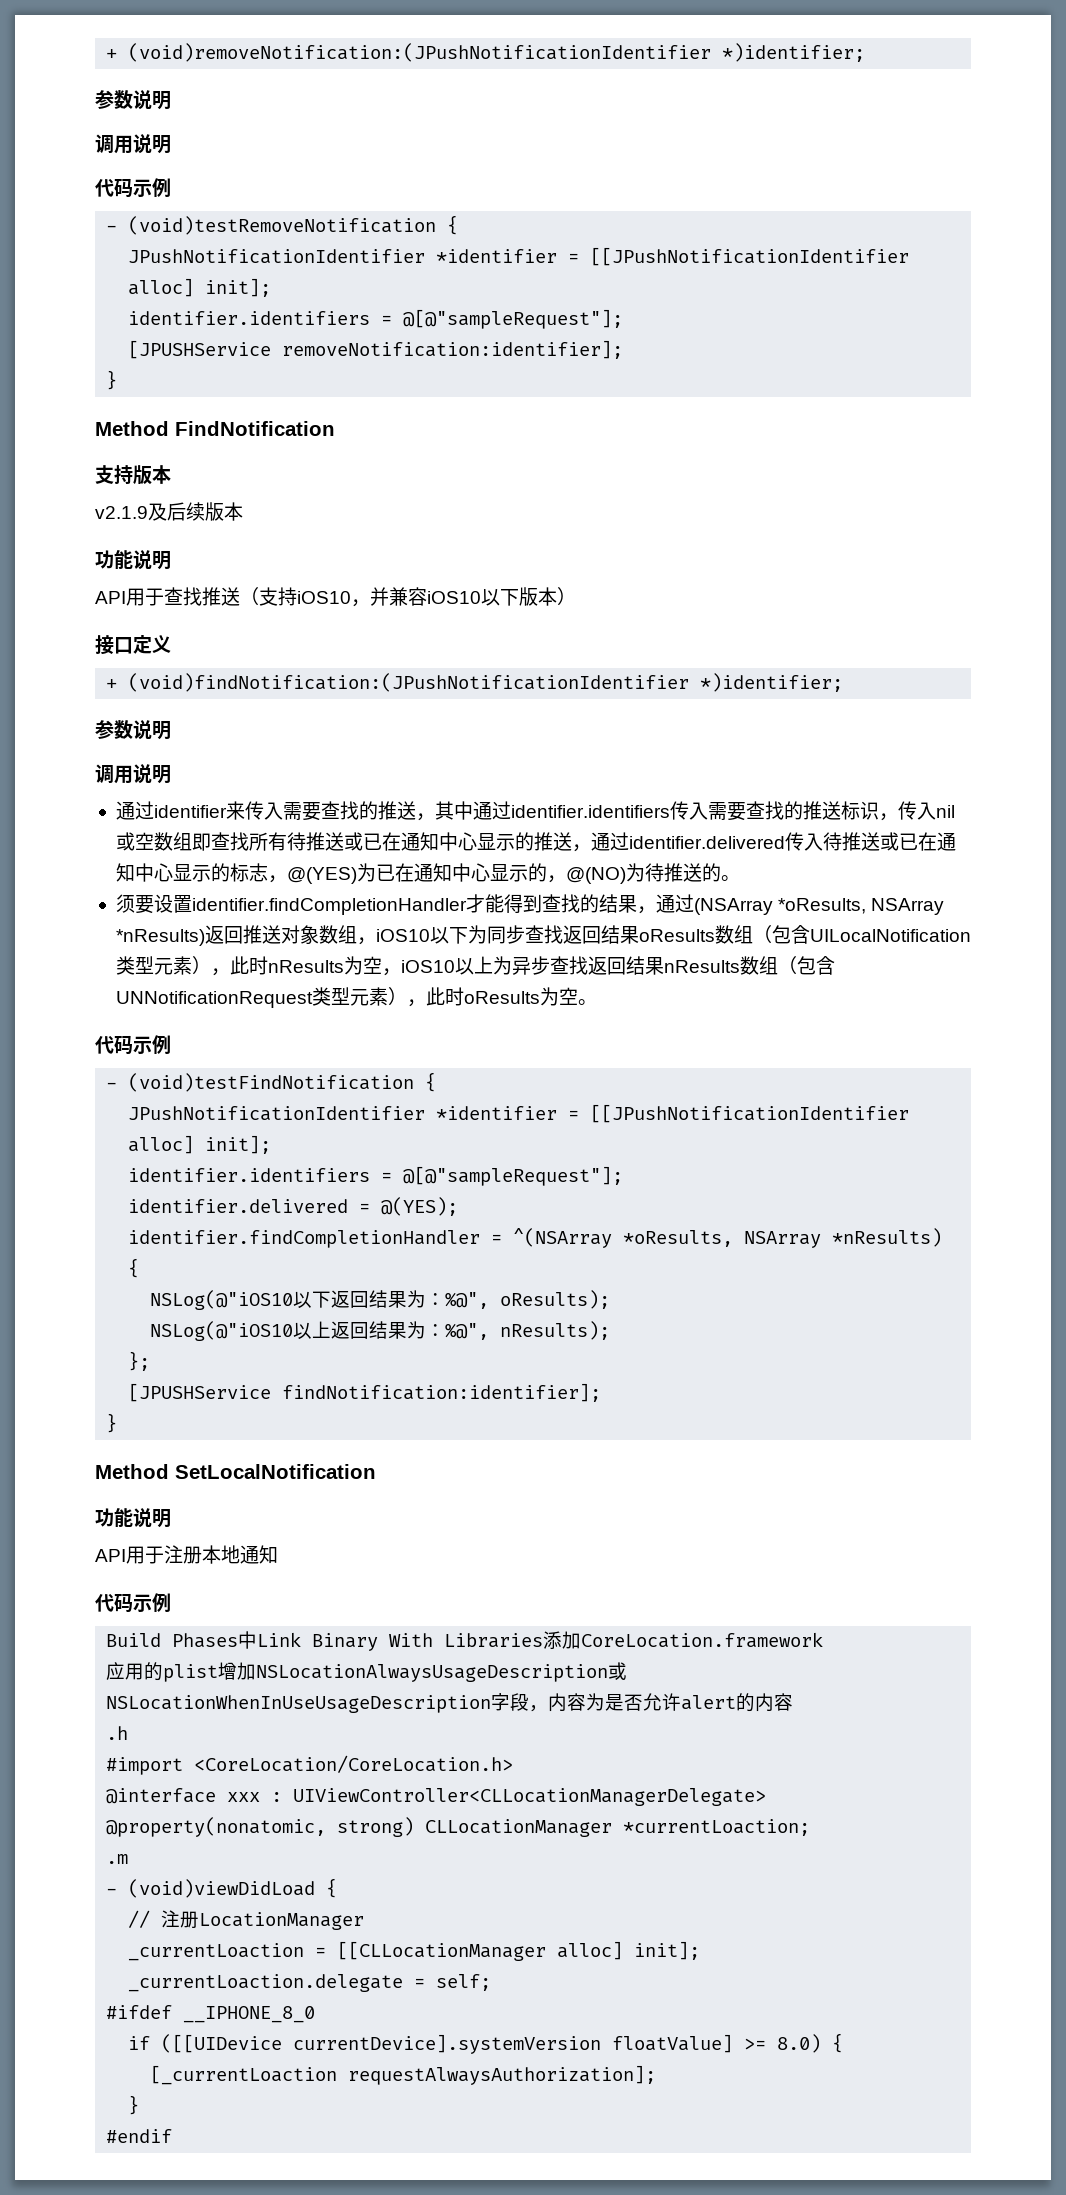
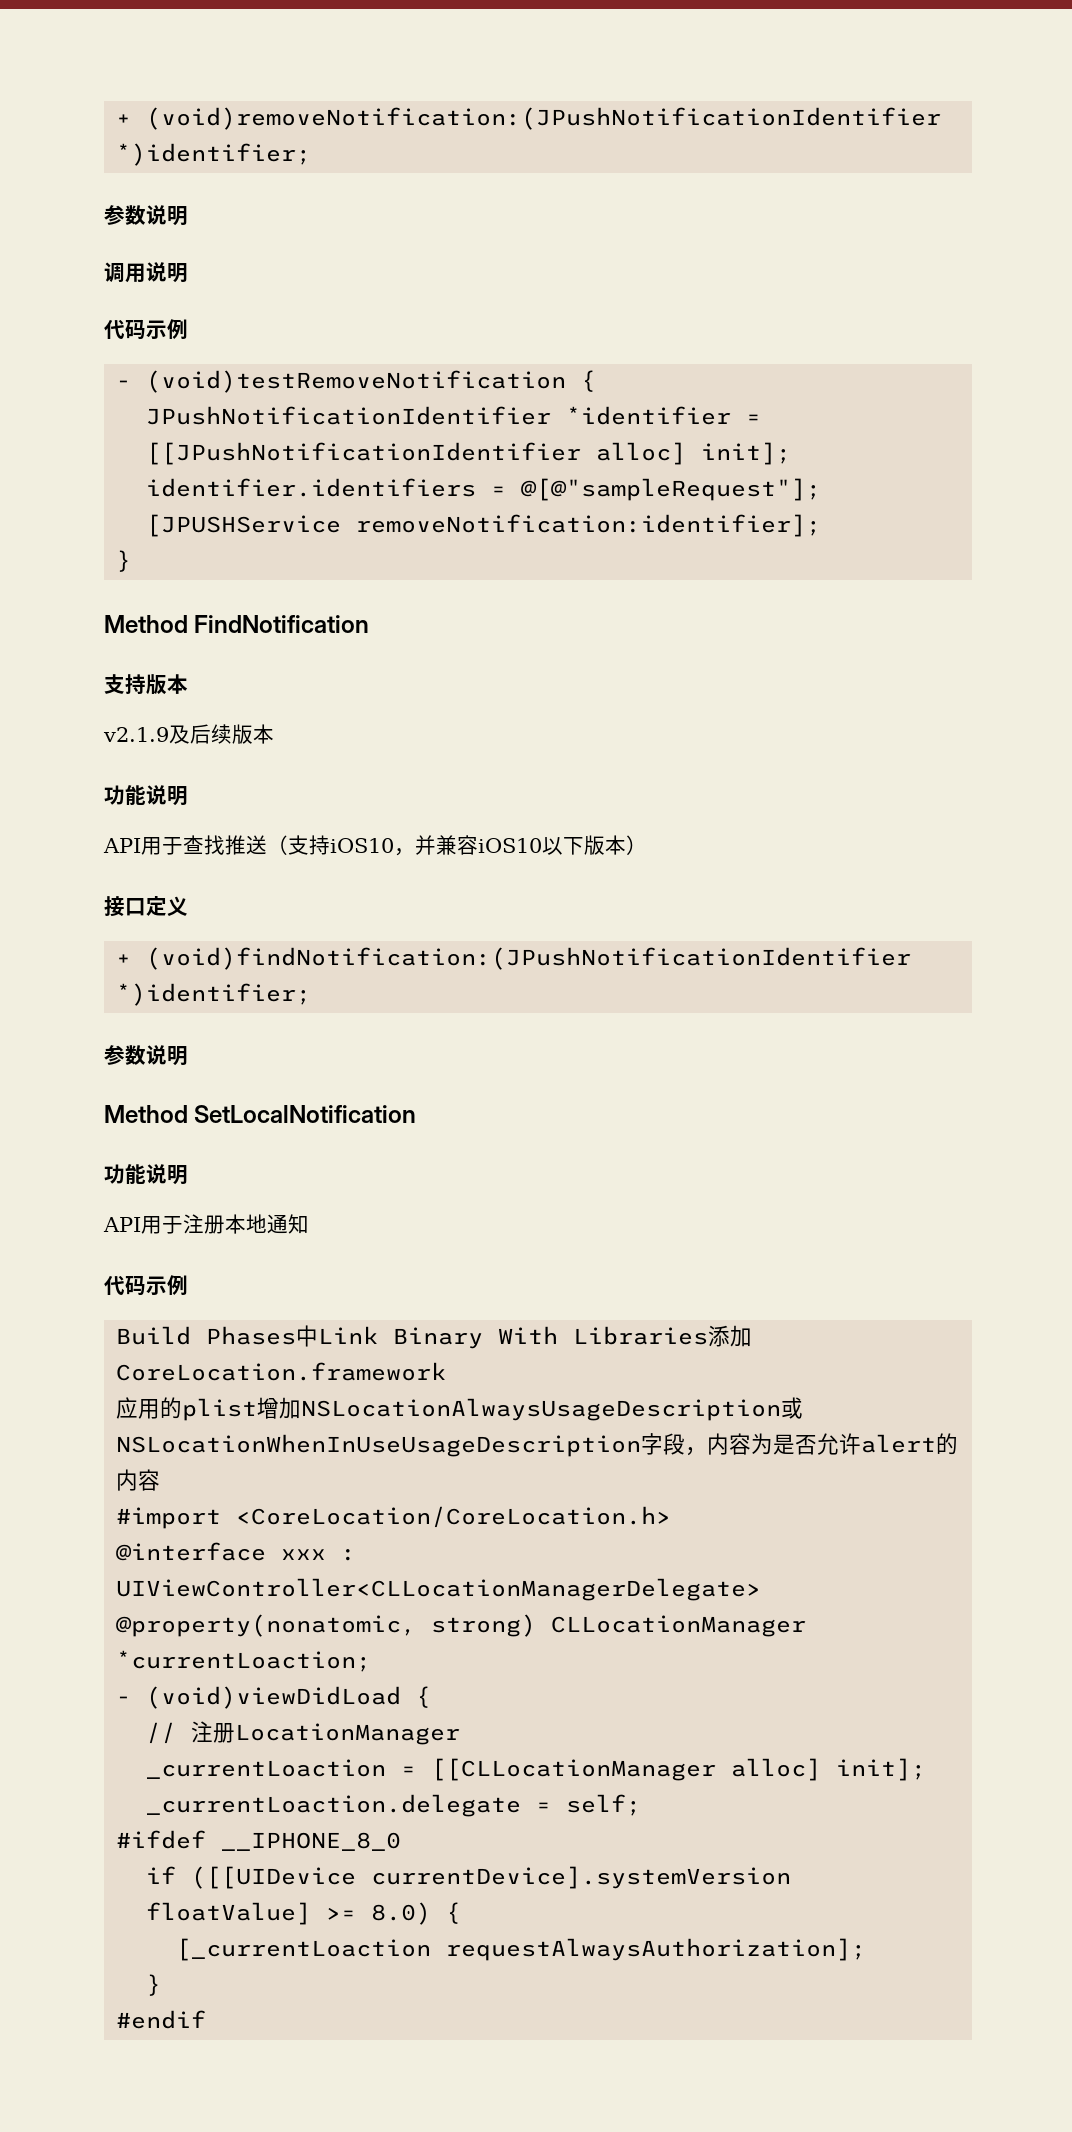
[95,764,171,784] [115,801,955,821] [115,832,956,852] [115,863,740,884] [115,894,945,915] [115,925,971,946] [115,956,835,976] [115,987,597,1008] [95,1035,171,1054] [106,1072,437,1092] [128,1104,910,1123] [128,1135,272,1154] [128,1166,624,1186] [128,1197,459,1216] [128,1228,943,1248] [128,1258,140,1278] [150,1290,611,1310] [150,1321,611,1341] [128,1351,151,1371] [128,1383,602,1402] [106,1413,118,1433] // 调用说明 // 通过identifier来传入需要查找的推送，其中通过identifier.identifiers传入需要查找的推送标识，传入nil或空数组即查找所有待推送或已在通知中心显示的推送，通过identifier.delivered传入待推送或已在通知中心显示的标志，@(YES)为已在通知中心显示的，@(NO)为待推送的。 // 须要设置identifier.findCompletionHandler才能得到查找的结果，通过(NSArray *oResults, NSArray *nResults)返回推送对象数组，iOS10以下为同步查找返回结果oResults数组（包含UILocalNotification类型元素），此时nResults为空，iOS10以上为异步查找返回结果nResults数组（包含UNNotificationRequest类型元素），此时oResults为空。 // 代码示例 // - (void)testFindNotification { // JPushNotificationIdentifier *identifier = [[JPushNotificationIdentifier alloc] init]; // identifier.identifiers = @[@"sampleRequest"]; // identifier.delivered = @(YES); // identifier.findCompletionHandler = ^(NSArray *oResults, NSArray *nResults) { // NSLog(@"iOS10以下返回结果为：%@", oResults); // NSLog(@"iOS10以上返回结果为：%@", nResults); // }; // [JPUSHService findNotification:identifier]; // } -> (188, 1056) none
[106,1726,129,1740] // .h -> (161, 1480) none
[106,1854,129,1864] // .m -> (372, 1661) none

